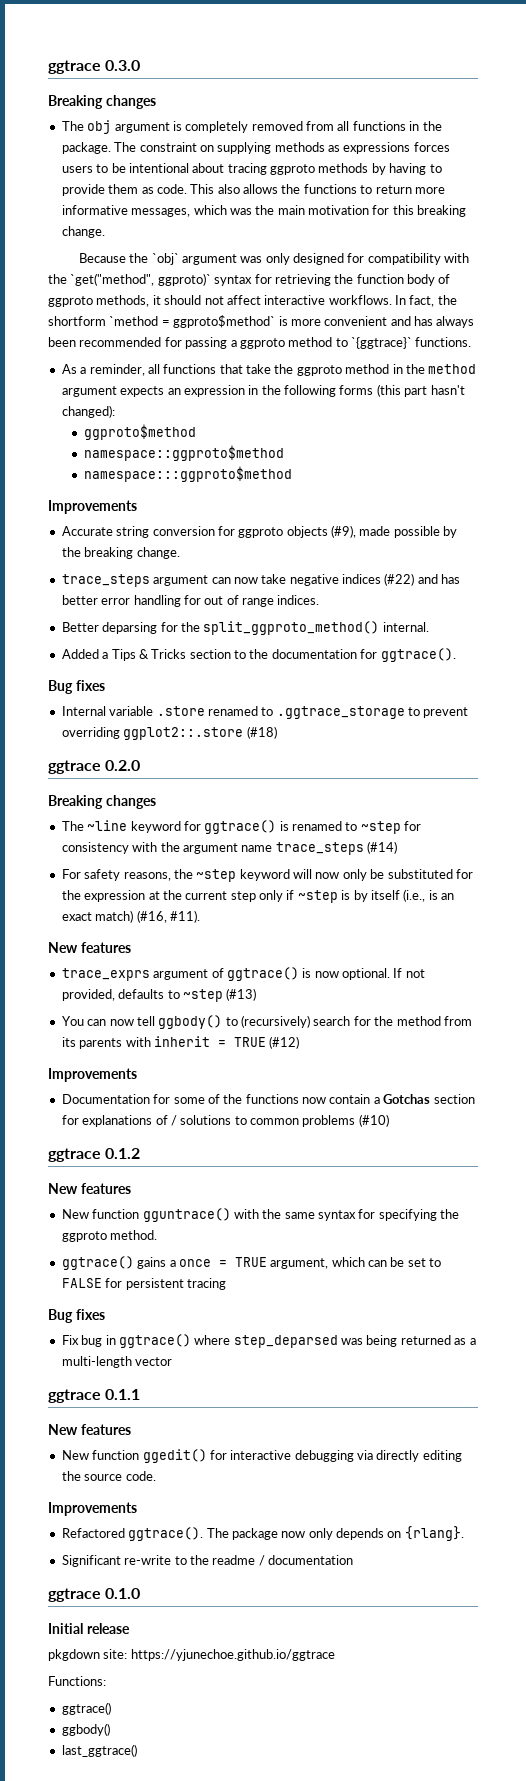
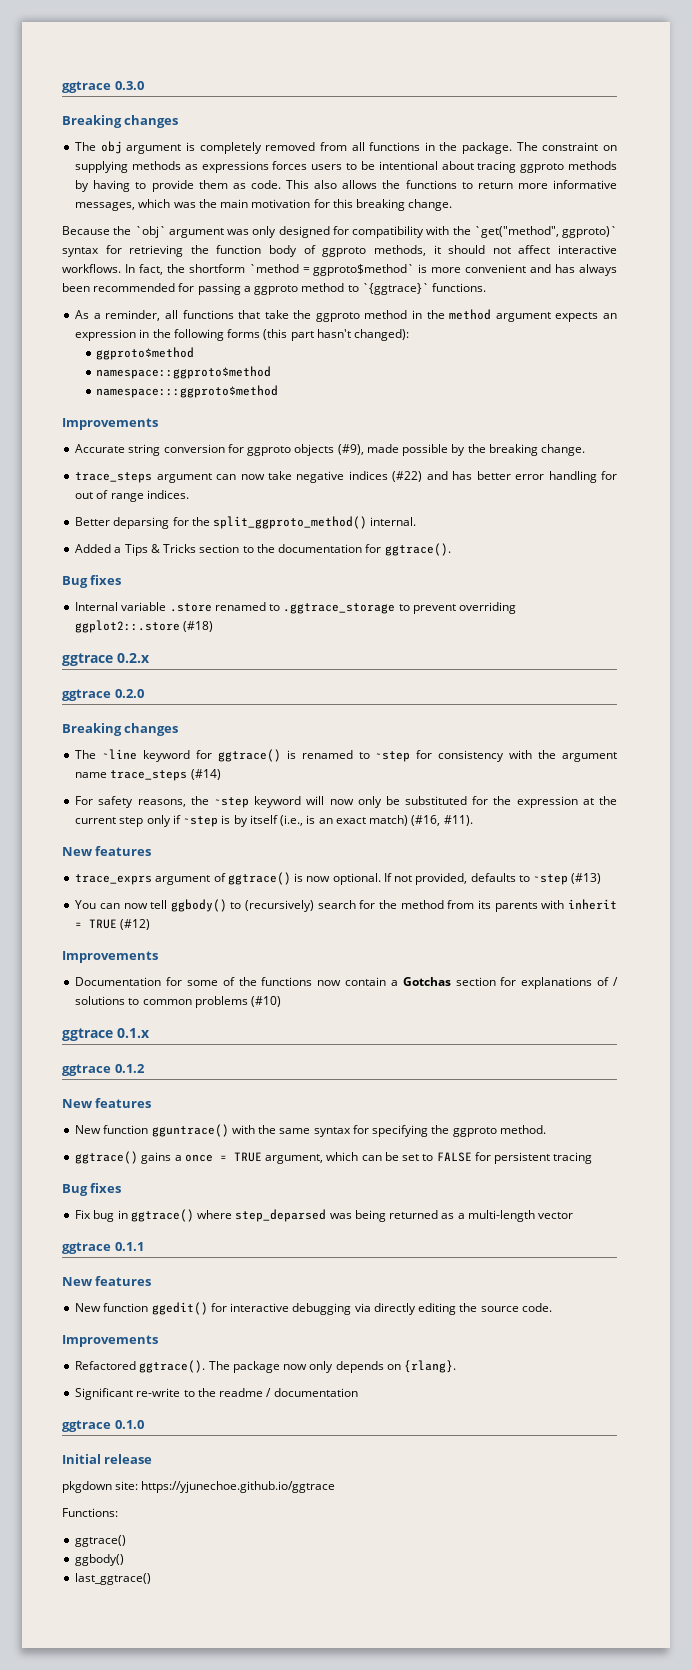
(277, 732) none -> [62,653,150,666] // ggtrace 0.2.x
(389, 1120) none -> [62,1028,150,1041] // ggtrace 0.1.x

